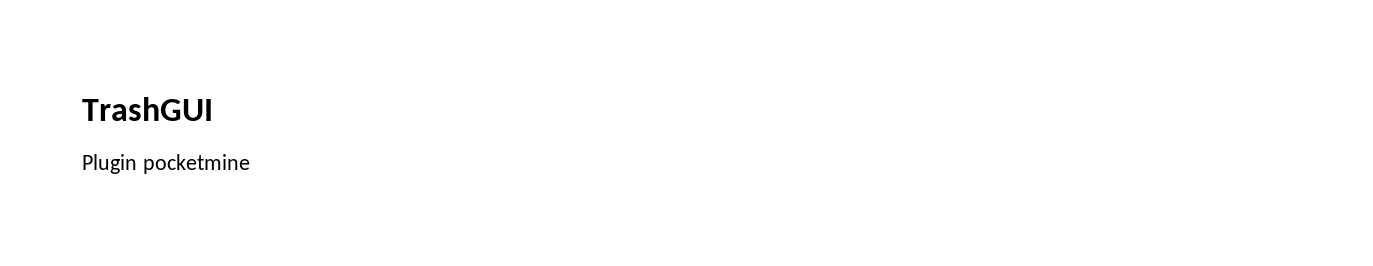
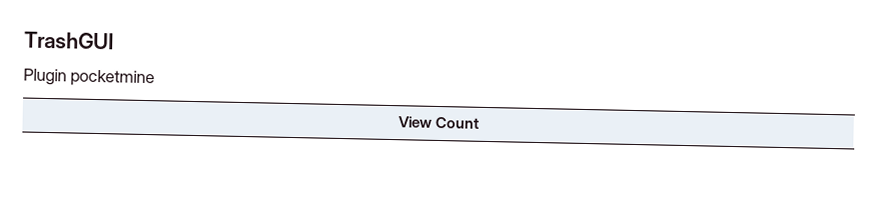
(250, 164) none -> [397,116,480,129] // View Count

